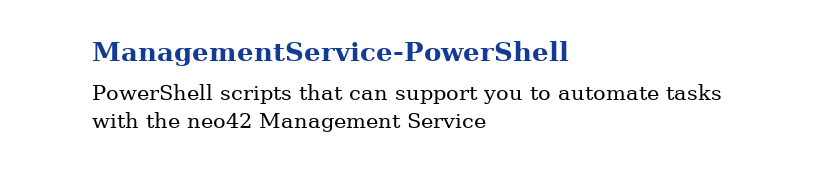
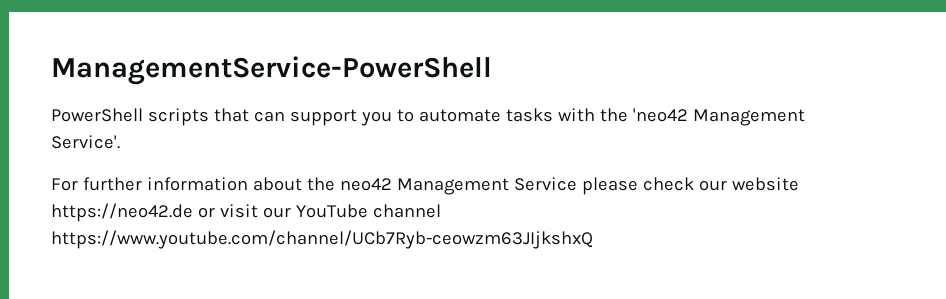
[187,113,486,132] neo42 Management Service -> [632,108,805,126] [51,135,120,149] [51,177,799,195] [51,203,441,222] [51,230,593,249] 'neo42 Management Service'. // For further information about the neo42 Management Service please check our website https://neo42.de or visit our YouTube channel https://www.youtube.com/channel/UCb7Ryb-ceowzm63JIjkshxQ

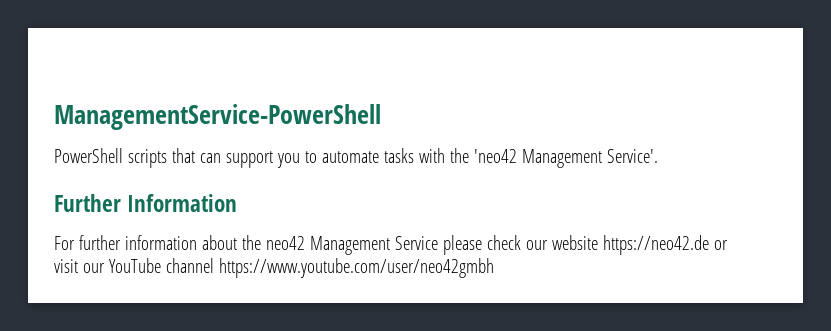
(120, 142) none -> [54,194,238,212] // Further Information
[51,230,593,249] https://www.youtube.com/channel/UCb7Ryb-ceowzm63JIjkshxQ -> [218,258,494,278] https://www.youtube.com/user/neo42gmbh

